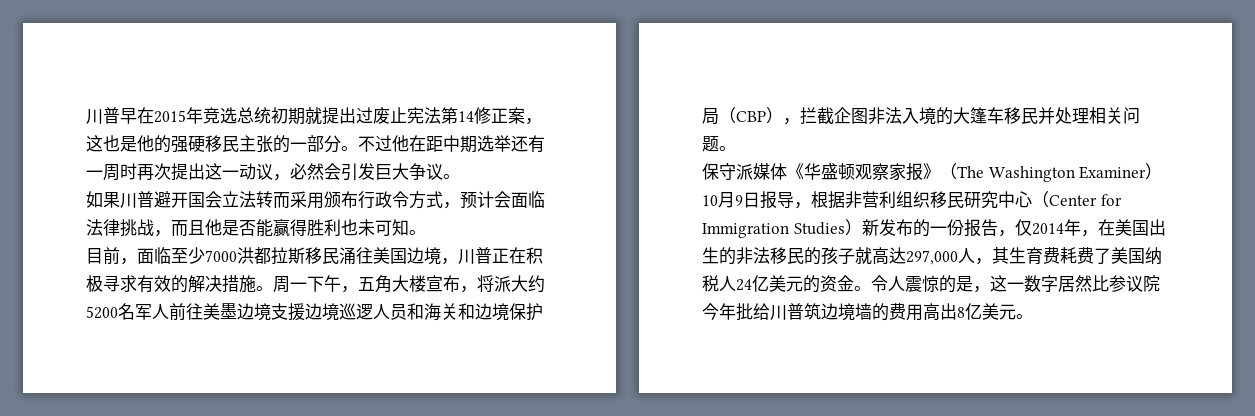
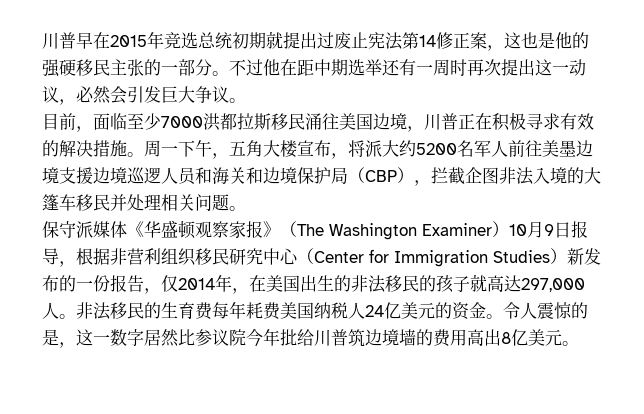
[86,191,545,209] [86,219,426,237] // 如果川普避开国会立法转而采用颁布行政令方式，预计会面临法律挑战，而且他是否能赢得胜利也未可知。 -> (246, 100) none
[975,247,1111,265] ，其生育费耗费了 -> [59,301,281,320] 。非法移民的生育费每年耗费

